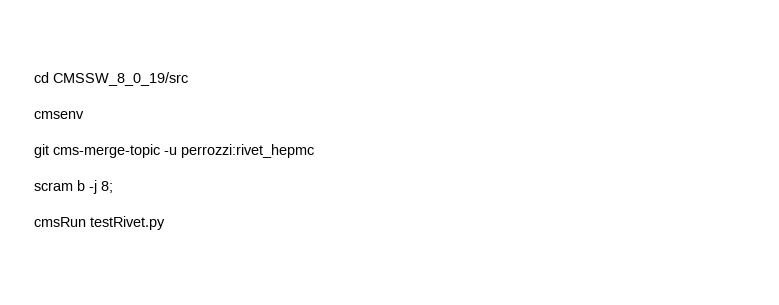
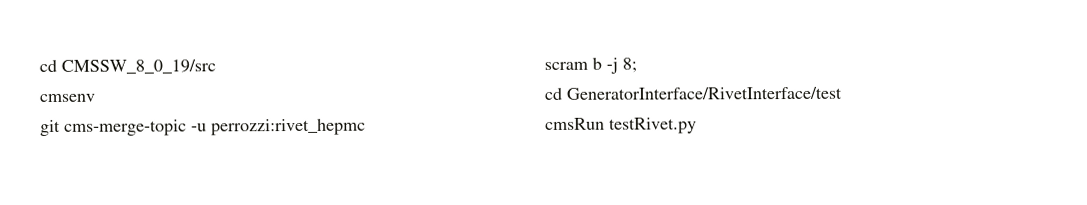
(113, 187) none -> [544,86,842,100] // cd GeneratorInterface/RivetInterface/test

